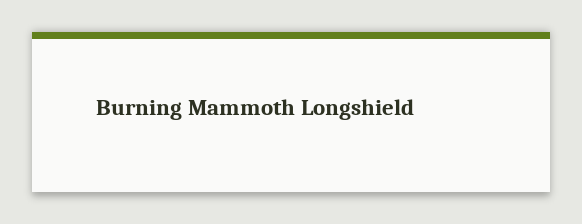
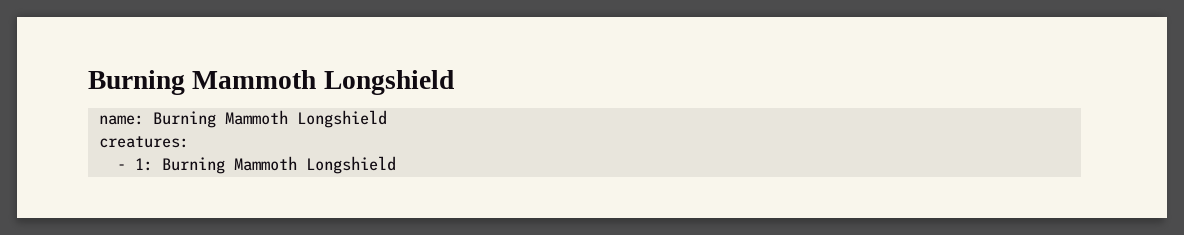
[96,99,415,120] Burning Mammoth Longshield -> [88,70,454,95] [98,110,387,128] [98,136,189,148] [116,156,396,174] Burning Mammoth Longshield // name: Burning Mammoth Longshield // creatures: // - 1: Burning Mammoth Longshield

